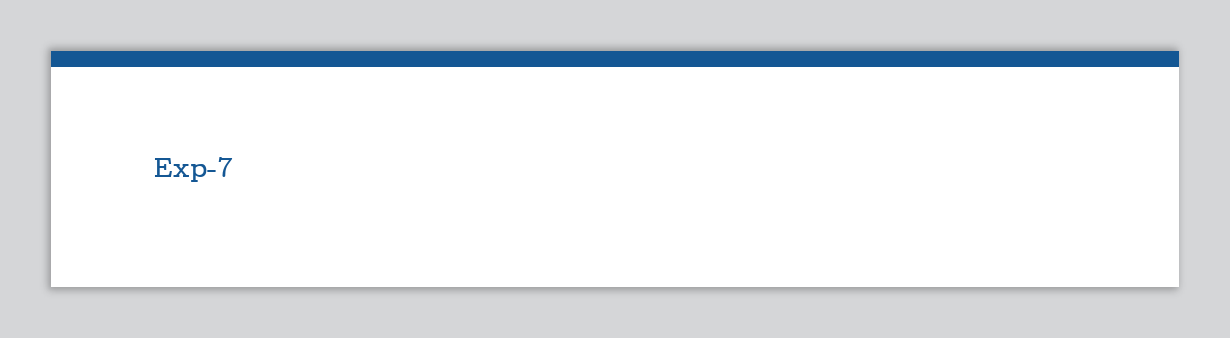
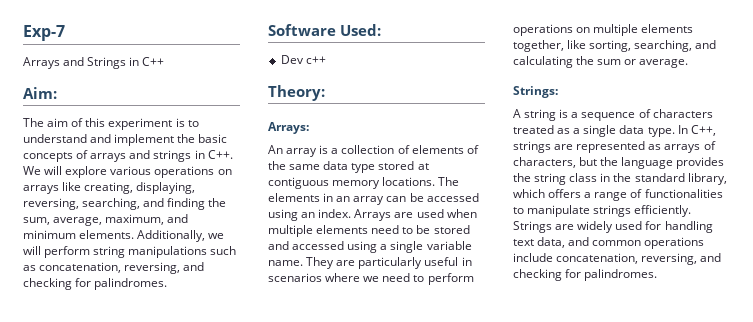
(233, 169) none -> [23,57,165,69] [23,87,57,99] [23,118,199,130] [23,134,228,146] [23,150,233,162] [23,166,232,178] [23,182,196,194] [23,198,227,210] [23,214,189,226] [23,230,225,242] [23,246,237,258] [23,262,205,274] [23,278,168,290] [268,24,381,36] [280,55,326,64] [268,85,325,101] [268,122,309,134] [268,145,479,157] [268,161,429,173] [268,177,460,189] [268,193,479,205] [268,209,477,221] [268,225,470,237] [268,241,472,253] [268,257,472,269] [268,273,474,285] [513,24,694,36] [513,40,717,52] [513,56,689,68] [513,86,558,98] [513,109,713,121] [513,125,716,137] [513,141,716,153] [513,157,725,169] [513,173,727,185] [513,189,723,201] [513,205,692,217] [513,221,713,233] [513,237,705,249] [513,253,722,265] [513,269,658,281] // Arrays and Strings in C++ // Aim: // The aim of this experiment is to understand and implement the basic concepts of arrays and strings in C++. We will explore various operations on arrays like creating, displaying, reversing, searching, and finding the sum, average, maximum, and minimum elements. Additionally, we will perform string manipulations such as concatenation, reversing, and checking for palindromes. // Software Used: // Dev c++ // Theory: // Arrays: // An array is a collection of elements of the same data type stored at contiguous memory locations. The elements in an array can be accessed using an index. Arrays are used when multiple elements need to be stored and accessed using a single variable name. They are particularly useful in scenarios where we need to perform operations on multiple elements together, like sorting, searching, and calculating the sum or average. // Strings: // A string is a sequence of characters treated as a single data type. In C++, strings are represented as arrays of characters, but the language provides the string class in the standard library, which offers a range of functionalities to manipulate strings efficiently. Strings are widely used for handling text data, and common operations include concatenation, reversing, and checking for palindromes.

